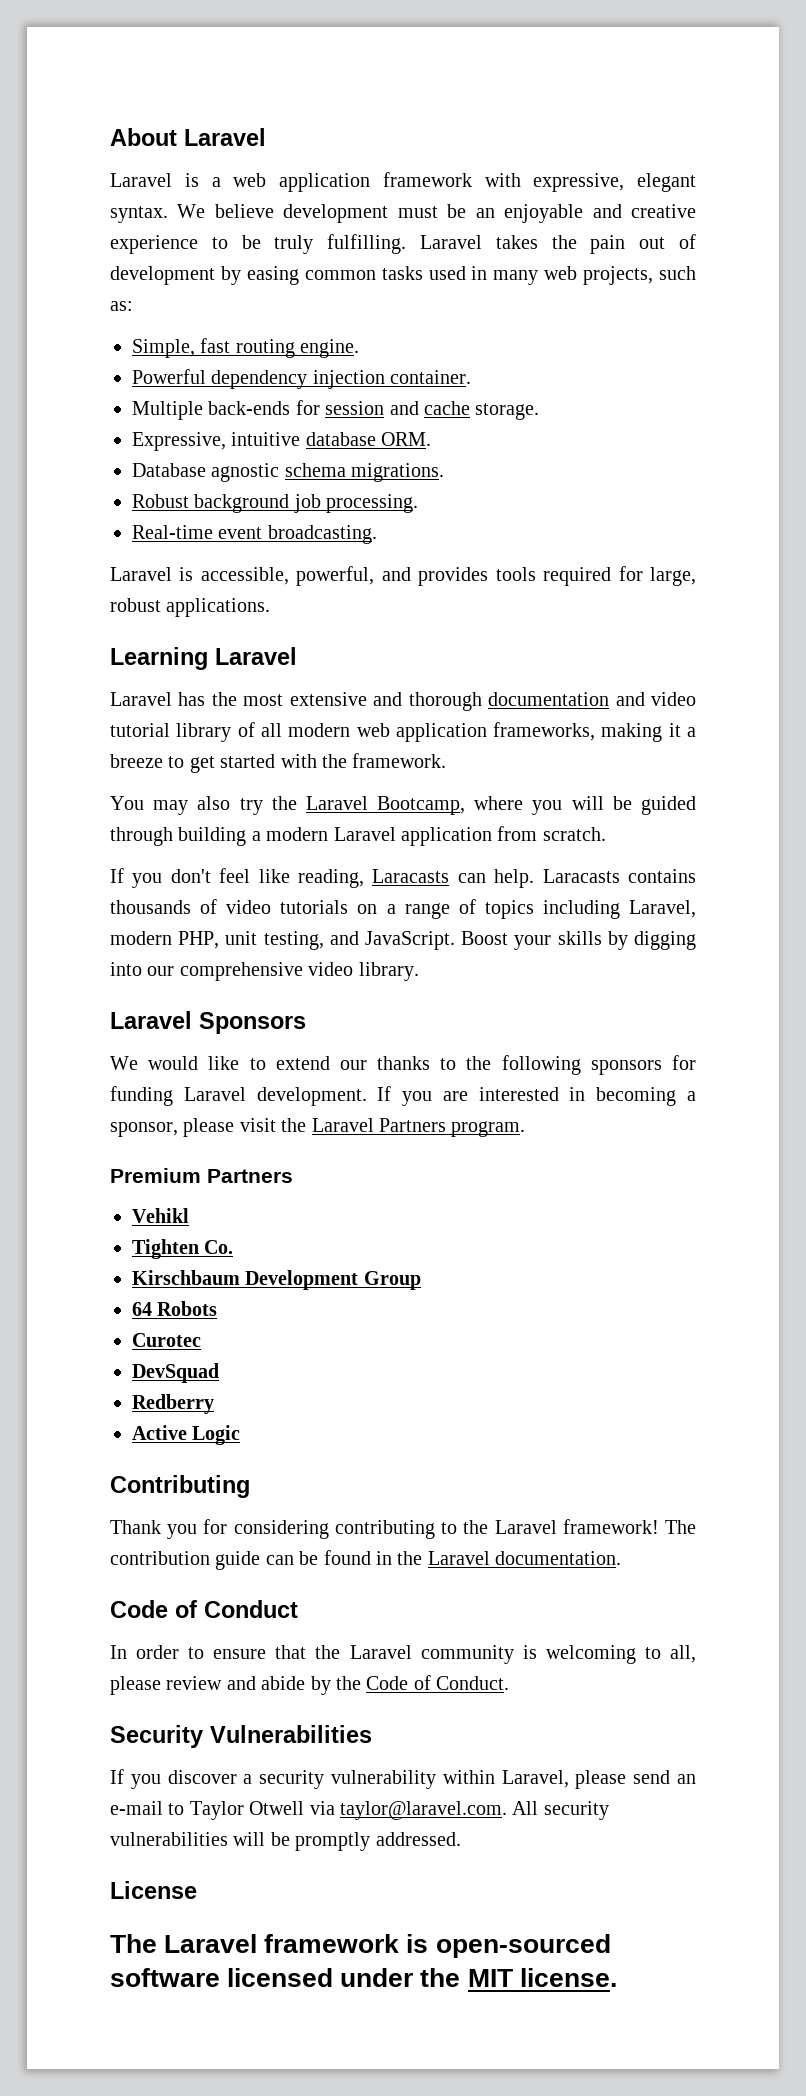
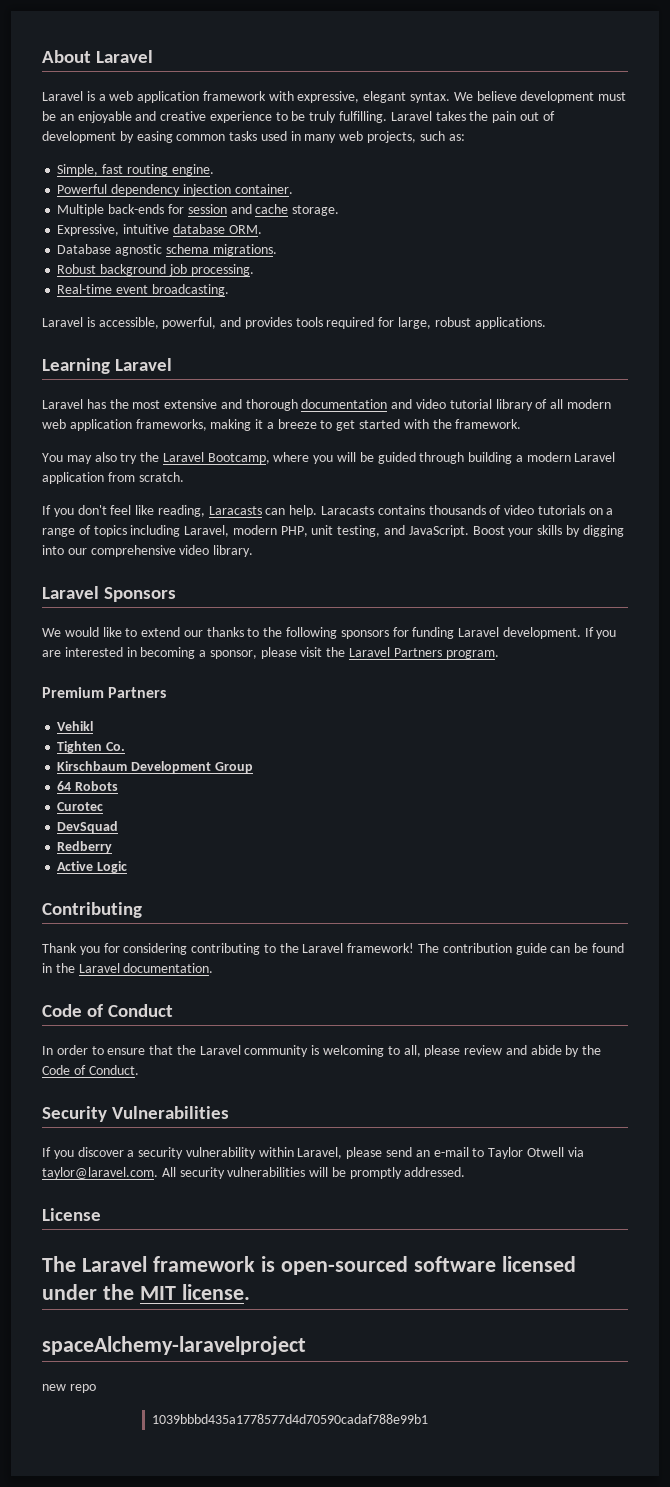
(617, 1977) none -> [42,1336,306,1355] [42,1384,96,1393] [152,1414,429,1424] // spaceAlchemy-laravelproject // new repo // 1039bbbd435a1778577d4d70590cadaf788e99b1

